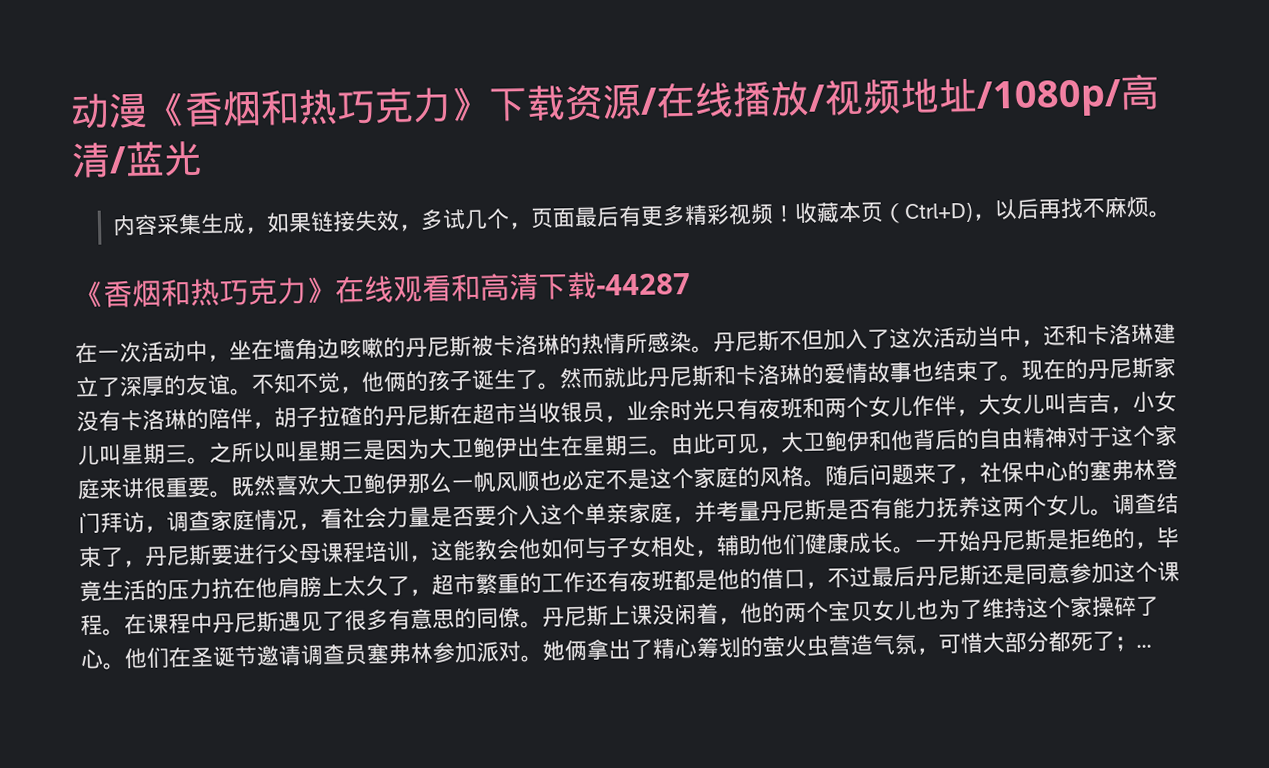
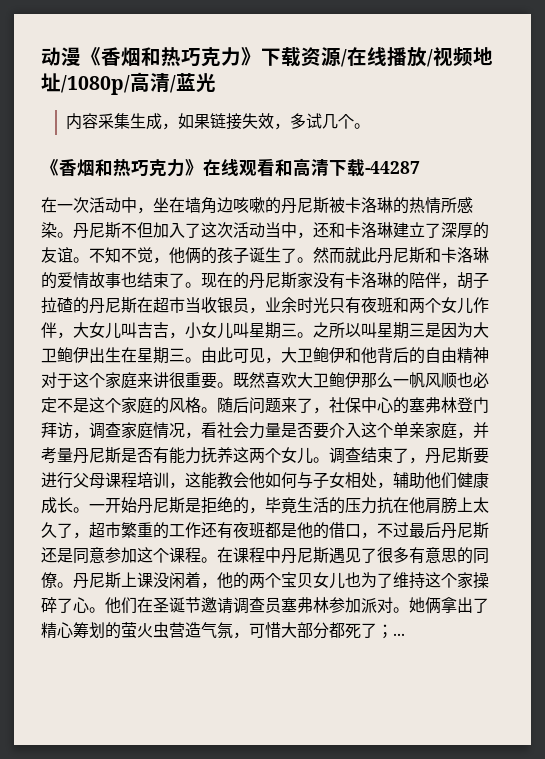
[509,196,1151,230] ，页面最后有更多精彩视频！收藏本页（Ctrl+D)，以后再找不麻烦 -> (354, 121) none

